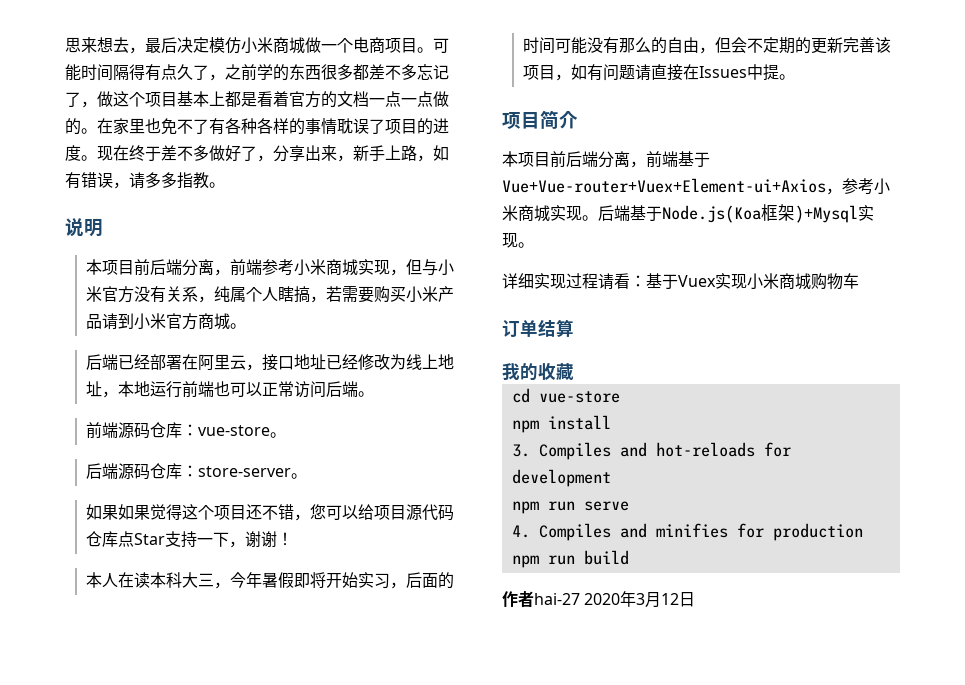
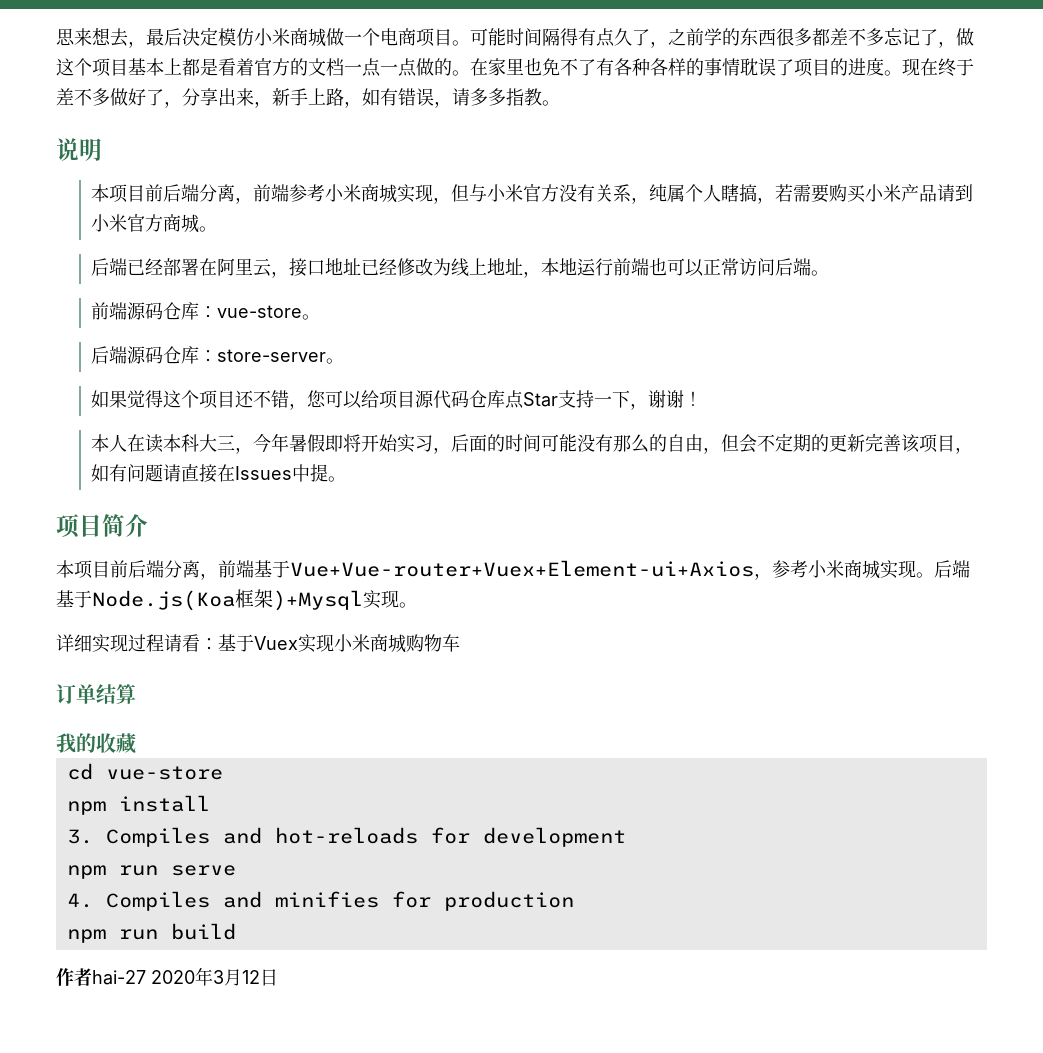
[118,504,151,520] 如果 -> (128, 399) none

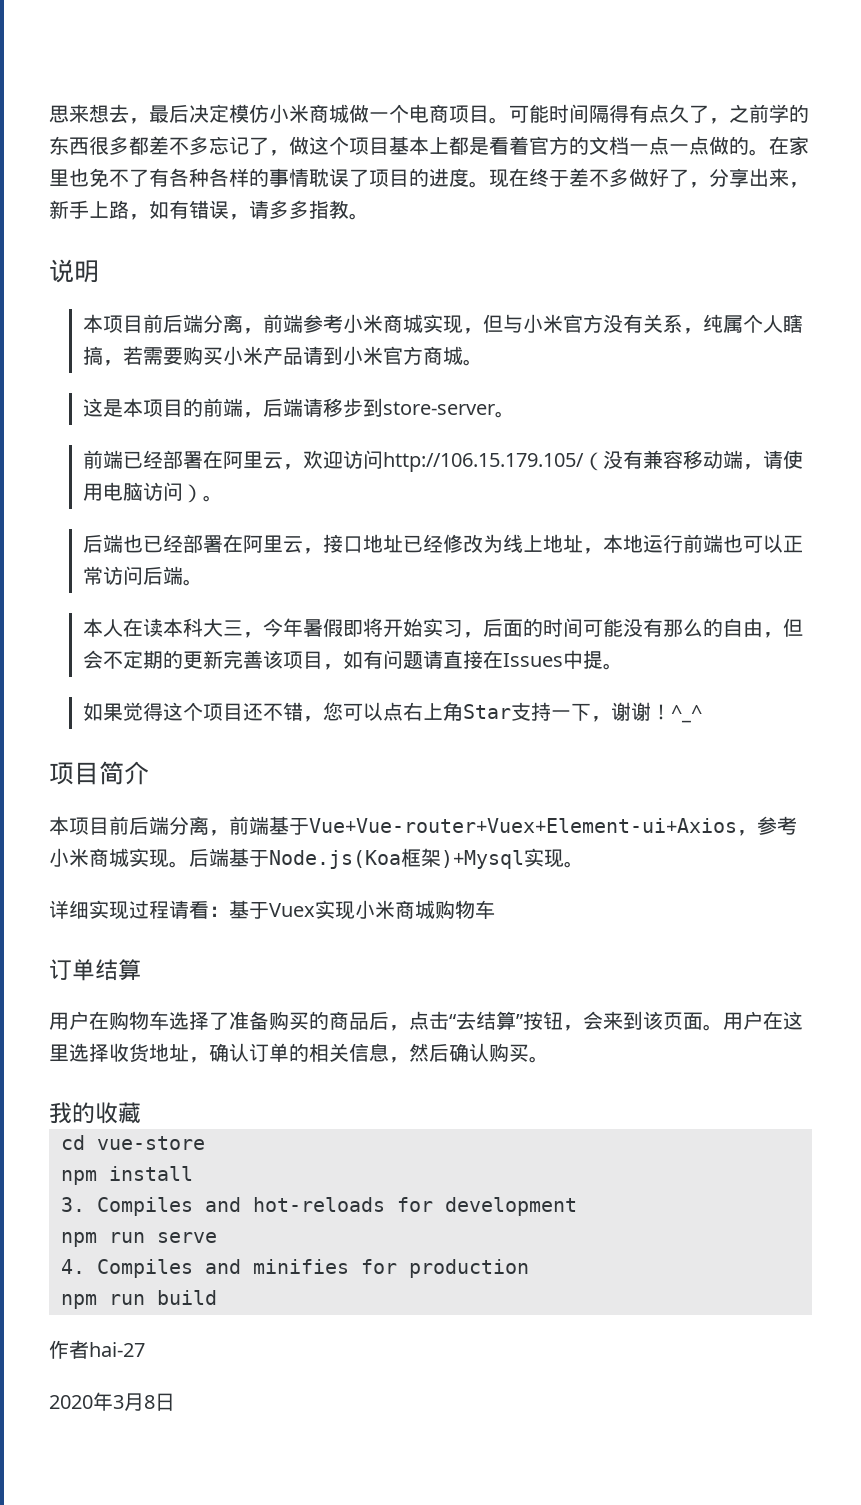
[91,258,128,276] 后端 -> [82,398,515,418] [82,450,803,472] [82,482,223,503] [82,534,143,553] 这是本项目的前端，后端请移步到store-server。 // 前端已经部署在阿里云，欢迎访问http://106.15.179.105/（没有兼容移动端，请使用电脑访问）。 // 后端也
[91,302,321,320] [91,346,345,364] [91,390,703,410] // 前端源码仓库：vue-store。 // 后端源码仓库：store-server。 // 如果觉得这个项目还不错，您可以给项目源代码仓库点Star支持一下，谢谢！ -> (203, 582) none
(347, 479) none -> [82,702,702,723] // 如果觉得这个项目还不错，您可以点右上角Star支持一下，谢谢！^_^
(136, 694) none -> [49,1011,803,1031] [49,1043,549,1063] // 用户在购物车选择了准备购买的商品后，点击“去结算”按钮，会来到该页面。用户在这里选择收货地址，确认订单的相关信息，然后确认购买。
(146, 977) none -> (145, 1349) //
[242,970,260,984] 12 -> [144,1395,155,1409] 8

